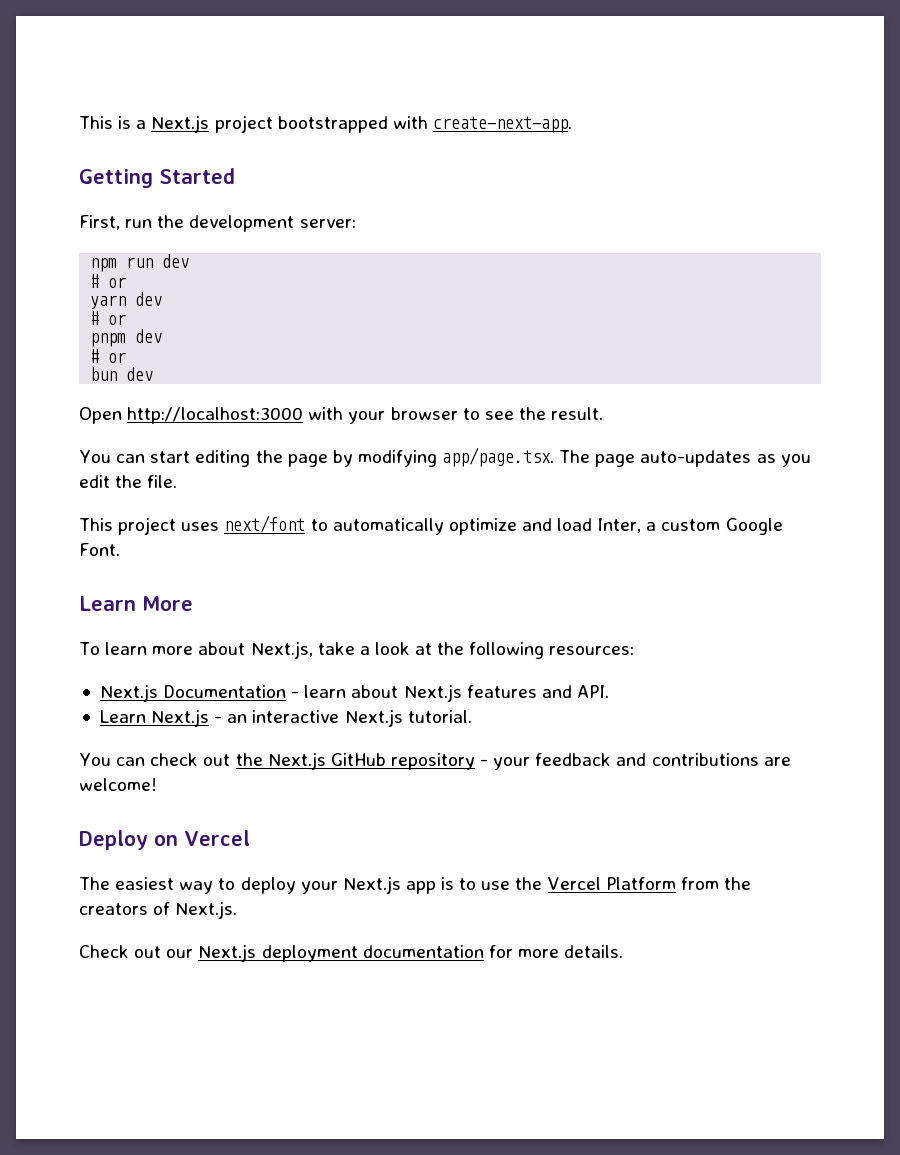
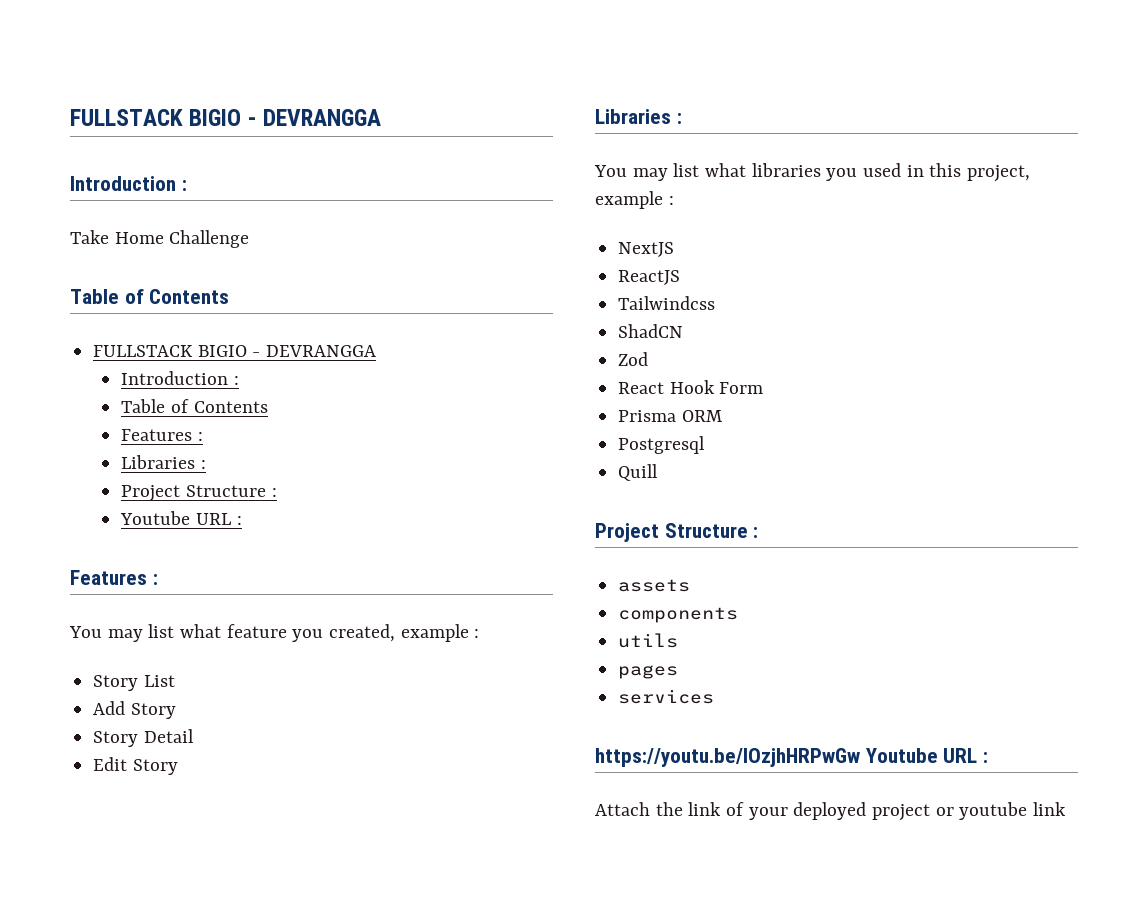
[79,115,572,133] [79,168,235,188] [79,215,356,232] [90,254,190,272] [90,274,127,288] [90,292,163,309] [90,311,127,325] [90,329,163,347] [90,349,127,363] [90,367,154,381] [79,407,604,424] [79,447,811,467] [79,475,178,488] [79,515,783,535] [79,543,120,556] [79,596,193,611] [79,641,635,659] [99,684,609,702] [99,709,472,727] [79,752,791,770] [79,778,157,791] [79,830,250,850] [79,876,751,894] [79,901,238,919] [79,944,624,962] This is a Next.js project bootstrapped with create-next-app. // Getting Started // First, run the development server: // npm run dev // # or // yarn dev // # or // pnpm dev // # or // bun dev // Open http://localhost:3000 with your browser to see the result. // You can start editing the page by modifying app/page.tsx. The page auto-updates as you edit the file. // This project uses next/font to automatically optimize and load Inter, a custom Google Font. // Learn More // To learn more about Next.js, take a look at the following resources: // Next.js Documentation - learn about Next.js features and API. // Learn Next.js - an interactive Next.js tutorial. // You can check out the Next.js GitHub repository - your feedback and contributions are welcome! // Deploy on Vercel // The easiest way to deploy your Next.js app is to use the Vercel Platform from the creators of Next.js. // Check out our Next.js deployment documentation for more details. -> [70,109,382,126] [70,176,187,191] [70,230,250,248] [70,289,230,304] [93,345,377,357] [121,371,239,385] [121,399,268,413] [121,429,203,441] [121,455,206,469] [121,485,277,502] [120,511,242,525] [70,570,158,585] [69,624,480,642] [93,675,175,691] [93,701,176,719] [93,729,194,747] [93,757,178,775] [595,109,682,124] [594,163,1031,182] [595,191,674,209] [618,242,675,257] [618,270,681,285] [618,296,716,310] [618,324,684,338] [618,352,649,366] [618,380,764,394] [618,410,722,422] [618,436,706,454] [618,464,659,481] [595,523,759,542] [618,579,691,592] [618,607,739,623] [618,633,679,648] [618,665,679,679] [618,689,715,704] [595,748,989,767] [595,802,1067,821] FULLSTACK BIGIO - DEVRANGGA // Introduction : // Take Home Challenge // Table of Contents // FULLSTACK BIGIO - DEVRANGGA // Introduction : // Table of Contents // Features : // Libraries : // Project Structure : // Youtube URL : // Features : // You may list what feature you created, example : // Story List // Add Story // Story Detail // Edit Story // Libraries : // You may list what libraries you used in this project, example : // NextJS // ReactJS // Tailwindcss // ShadCN // Zod // React Hook Form // Prisma ORM // Postgresql // Quill // Project Structure : // assets // components // utils // pages // services // https://youtu.be/IOzjhHRPwGw Youtube URL : // Attach the link of your deployed project or youtube link

